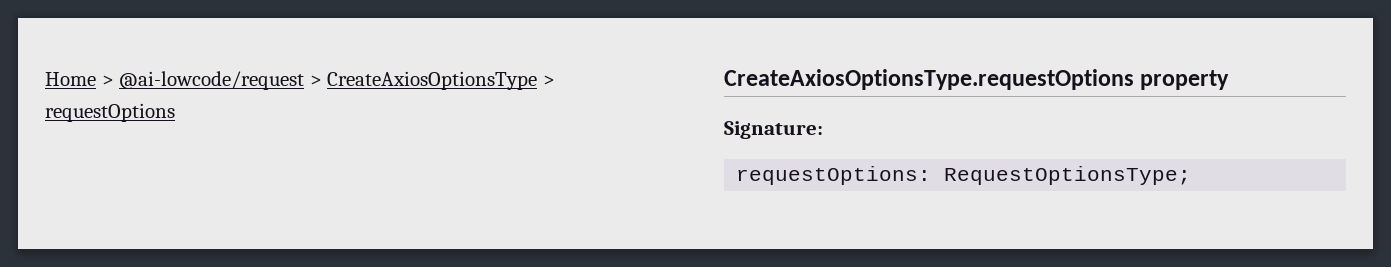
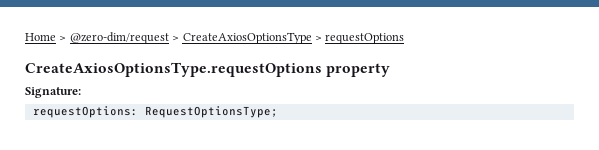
[119,71,305,90] @ai-lowcode/request -> [69,32,169,44] @zero-dim/request

